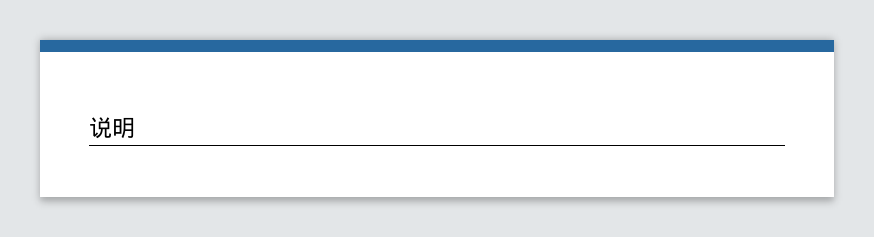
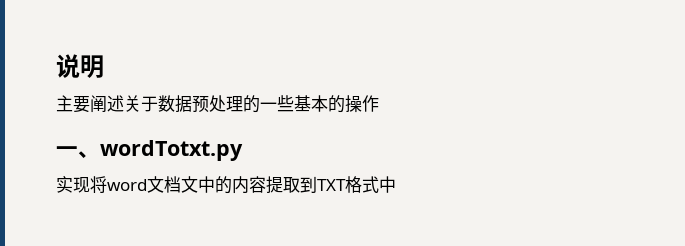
(135, 128) none -> [56,95,379,113] [56,140,243,161] [56,176,396,194] // 主要阐述关于数据预处理的一些基本的操作 // 一、wordTotxt.py // 实现将word文档文中的内容提取到TXT格式中

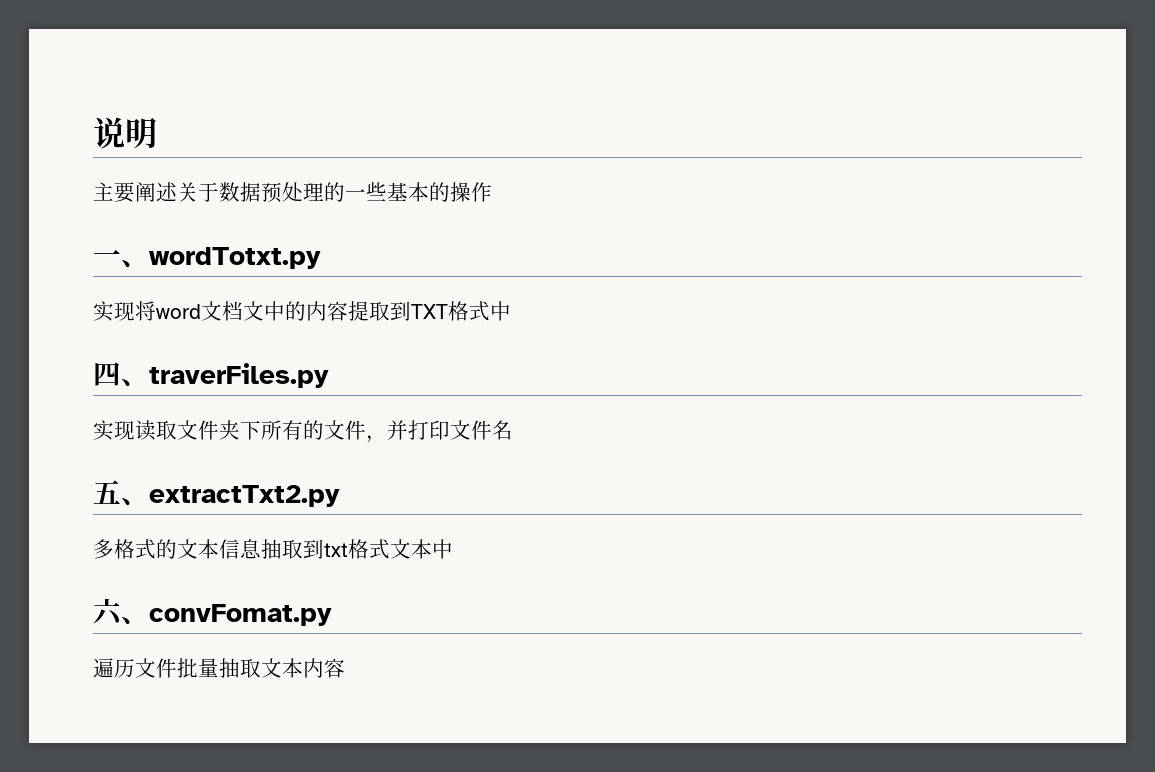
(396, 184) none -> [93,362,329,388] [93,420,513,443] [93,480,340,507] [93,539,453,559] [93,598,332,626] [93,658,345,678] // 四、traverFiles.py // 实现读取文件夹下所有的文件，并打印文件名 // 五、extractTxt2.py // 多格式的文本信息抽取到txt格式文本中 // 六、convFomat.py // 遍历文件批量抽取文本内容

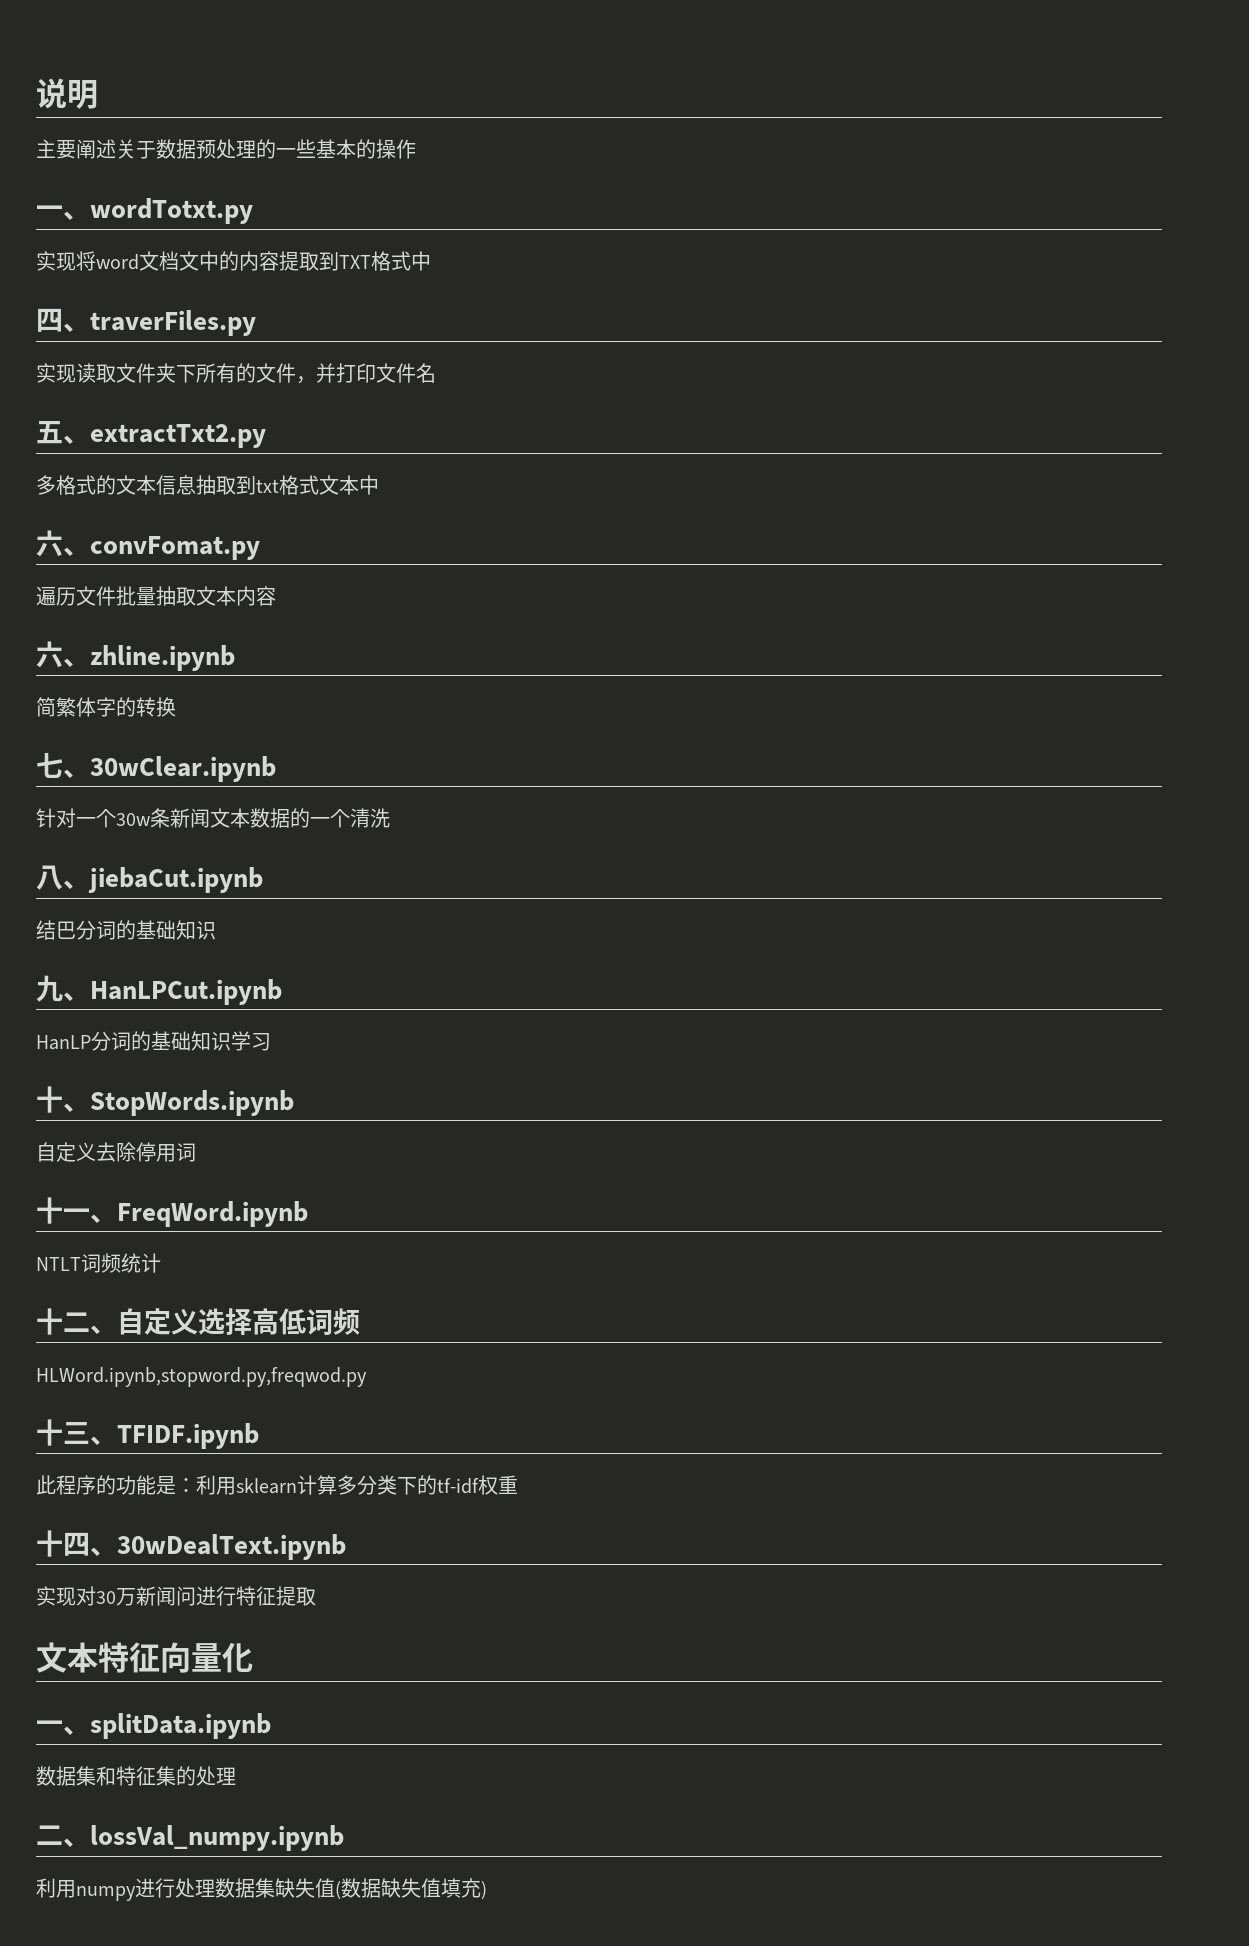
(345, 668) none -> [36,641,235,671] [36,697,176,717] [36,752,276,782] [36,808,390,828] [36,865,263,893] [36,920,216,940] [36,975,282,1005] [36,1031,271,1051] [36,1086,294,1116] [36,1142,196,1162] [36,1197,308,1227] [36,1253,161,1273] [36,1308,360,1335] [36,1367,367,1387] [36,1419,259,1449] [36,1475,518,1495] [36,1530,346,1560] [36,1586,316,1606] [36,1642,253,1673] [36,1713,271,1739] [36,1766,236,1786] [36,1825,344,1851] [36,1878,487,1901] // 六、zhline.ipynb // 简繁体字的转换 // 七、30wClear.ipynb // 针对一个30w条新闻文本数据的一个清洗 // 八、jiebaCut.ipynb // 结巴分词的基础知识 // 九、HanLPCut.ipynb // HanLP分词的基础知识学习 // 十、StopWords.ipynb // 自定义去除停用词 // 十一、FreqWord.ipynb // NTLT词频统计 // 十二、自定义选择高低词频 // HLWord.ipynb,stopword.py,freqwod.py // 十三、TFIDF.ipynb // 此程序的功能是：利用sklearn计算多分类下的tf-idf权重 // 十四、30wDealText.ipynb // 实现对30万新闻问进行特征提取 // 文本特征向量化 // 一、splitData.ipynb // 数据集和特征集的处理 // 二、lossVal_numpy.ipynb // 利用numpy进行处理数据集缺失值(数据缺失值填充)

